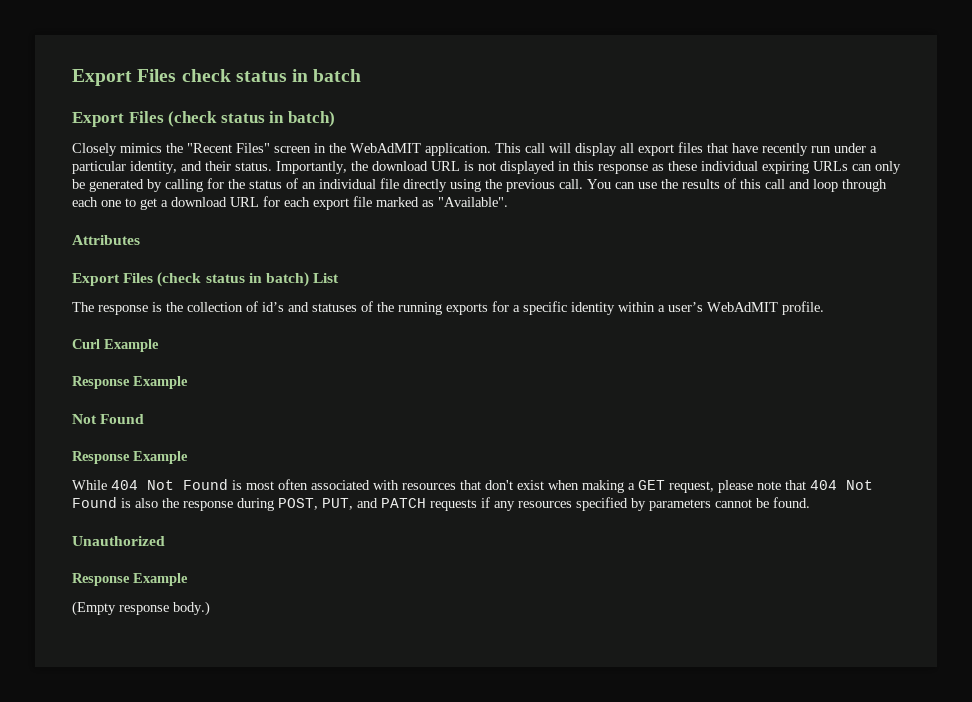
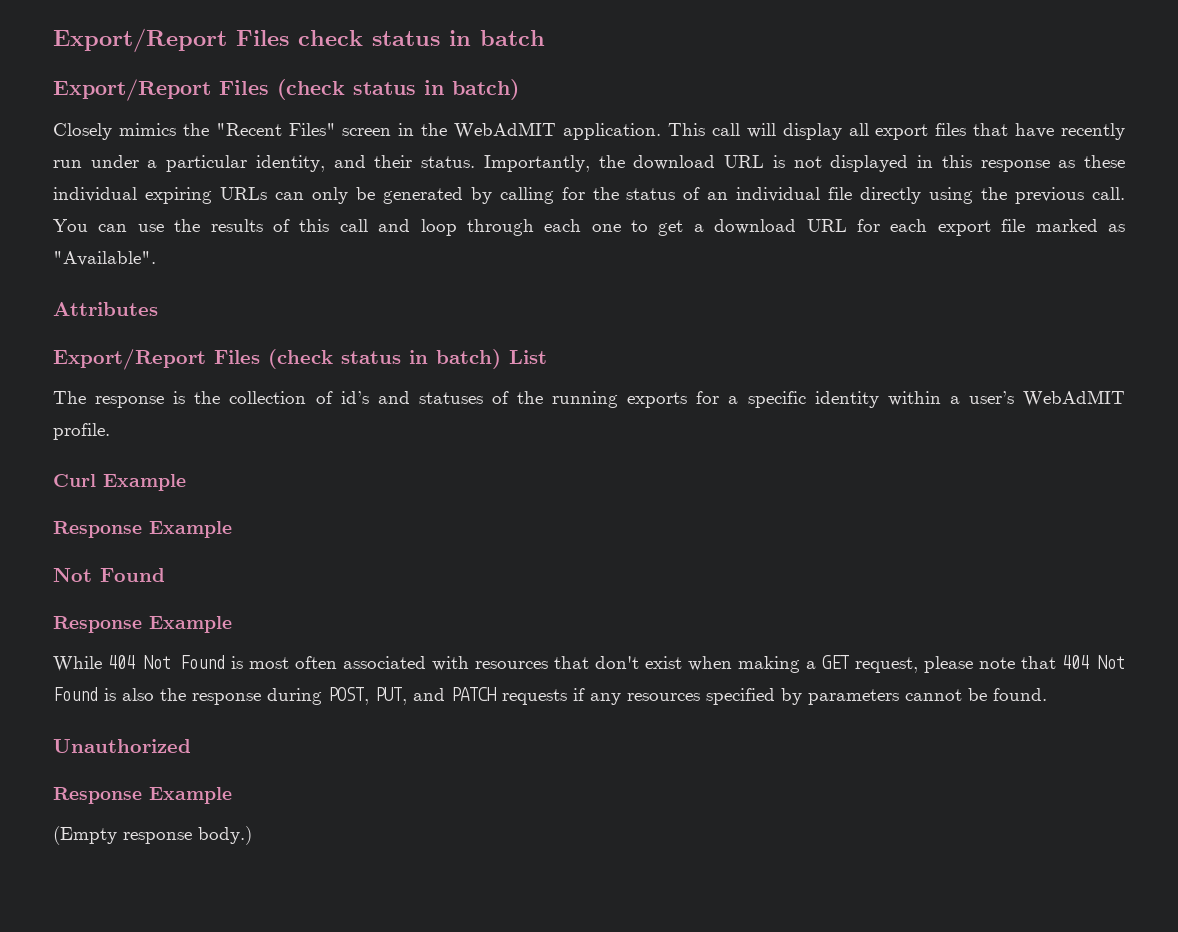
[72,69,132,86] Export -> [53,28,227,53] Export/Report
[72,112,124,127] Export -> [53,79,211,101] Export/Report
[72,273,120,286] Export -> [53,349,206,370] Export/Report

